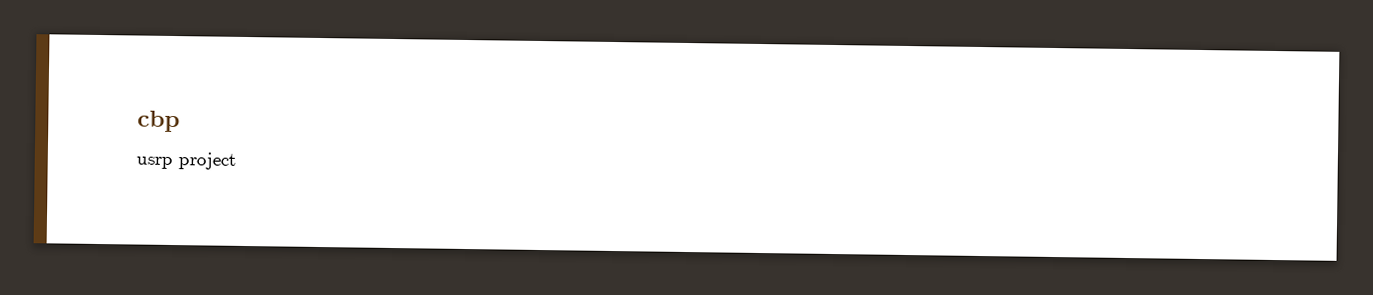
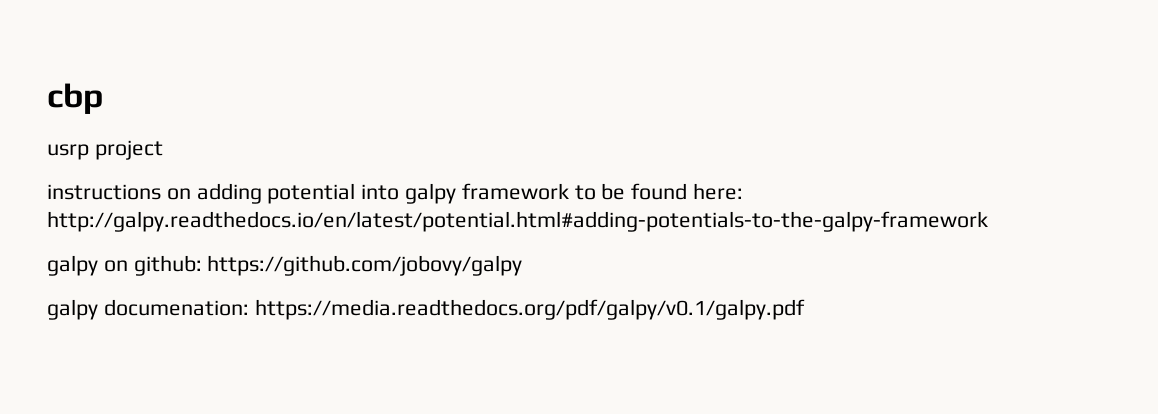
(236, 161) none -> [47,183,744,204] [47,211,988,232] [47,255,523,276] [47,299,805,320] // instructions on adding potential into galpy framework to be found here: http://galpy.readthedocs.io/en/latest/potential.html#adding-potentials-to-the-galpy-framework // galpy on github: https://github.com/jobovy/galpy // galpy documenation: https://media.readthedocs.org/pdf/galpy/v0.1/galpy.pdf

